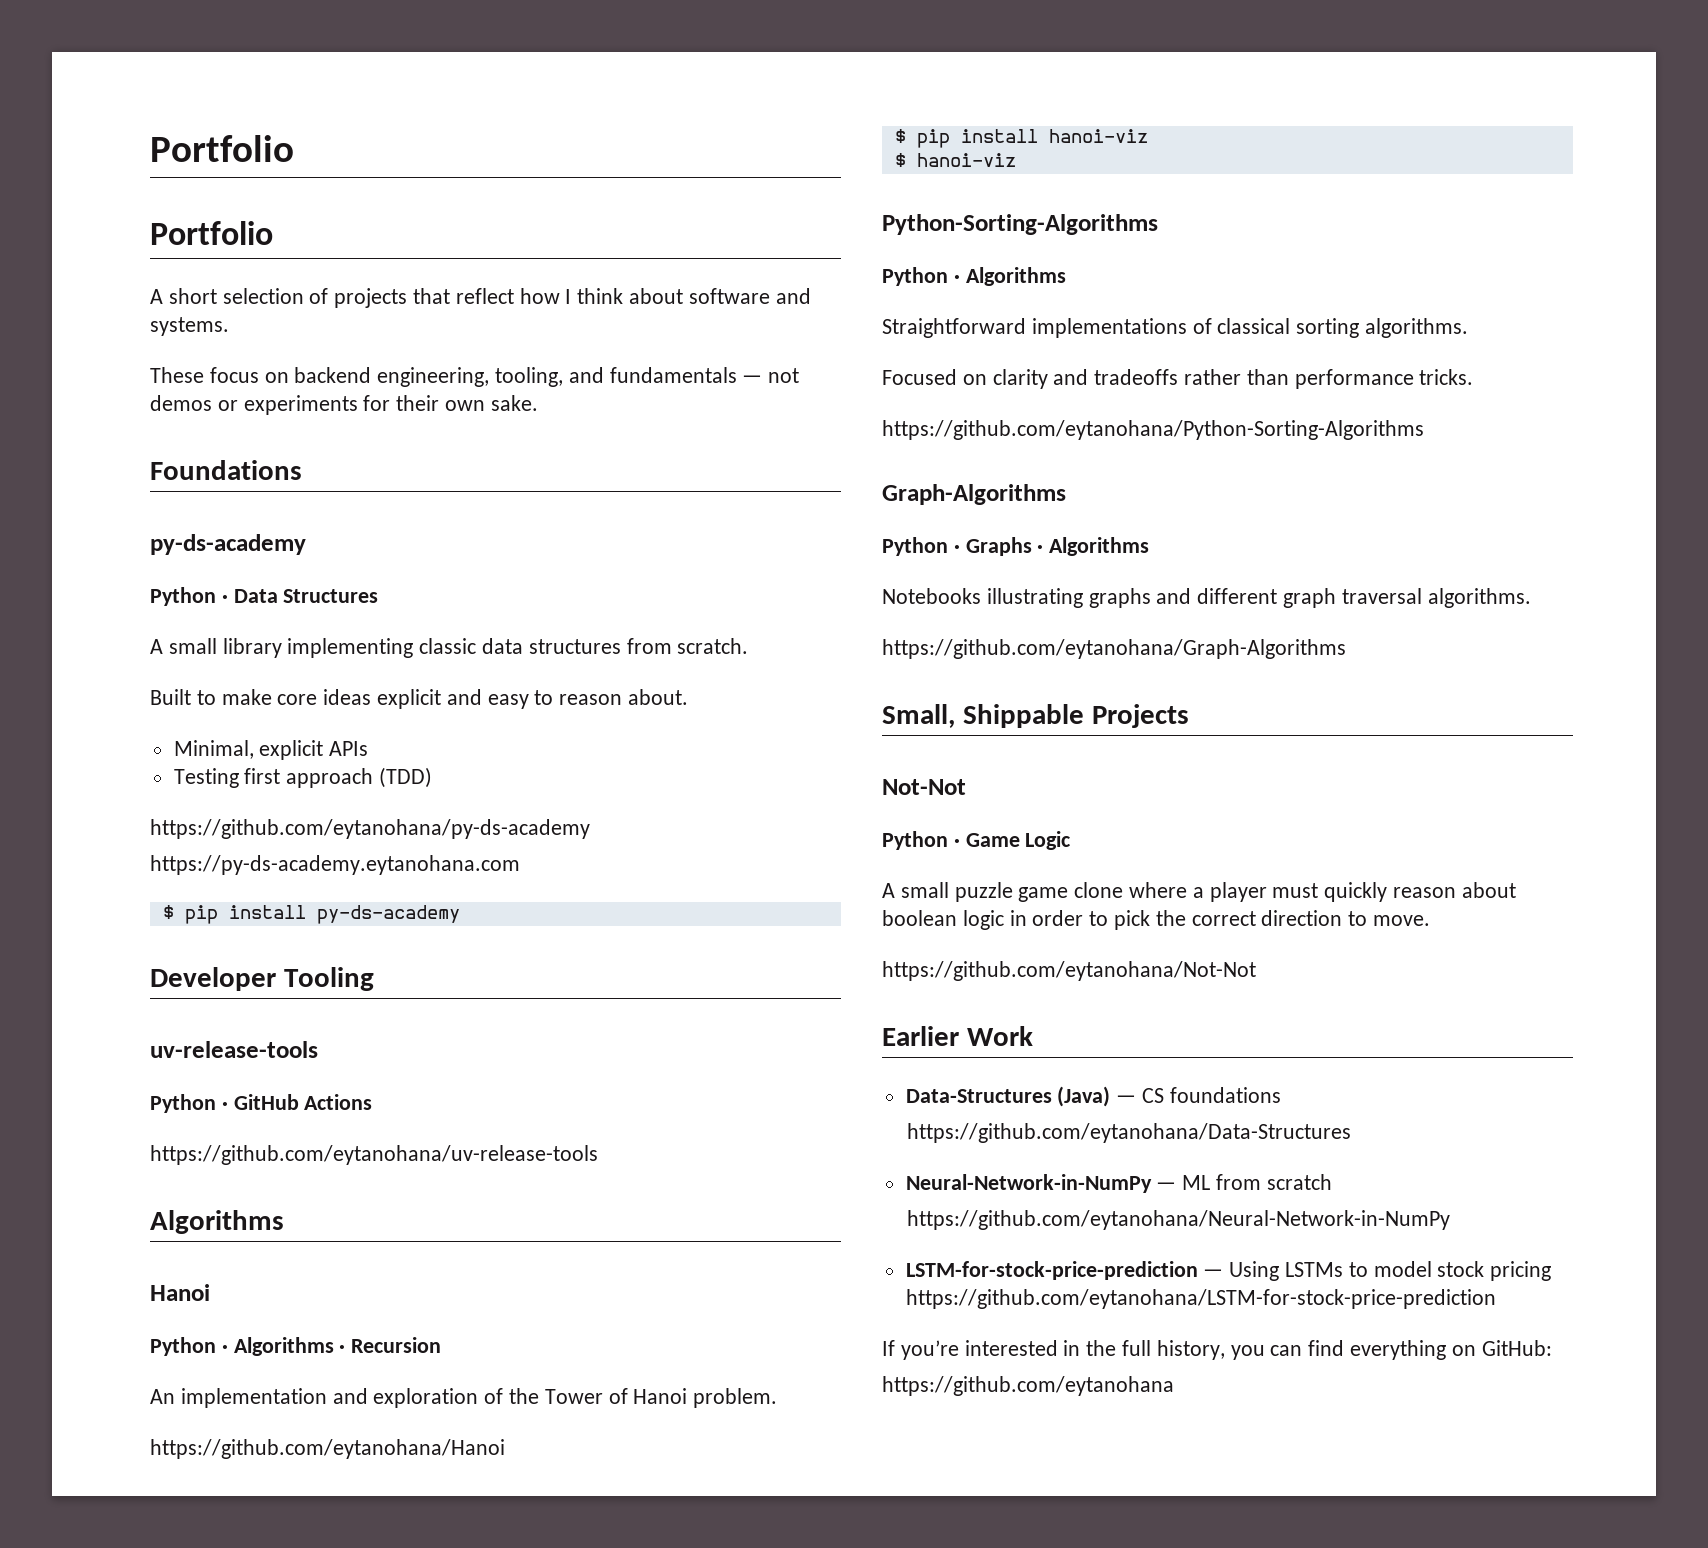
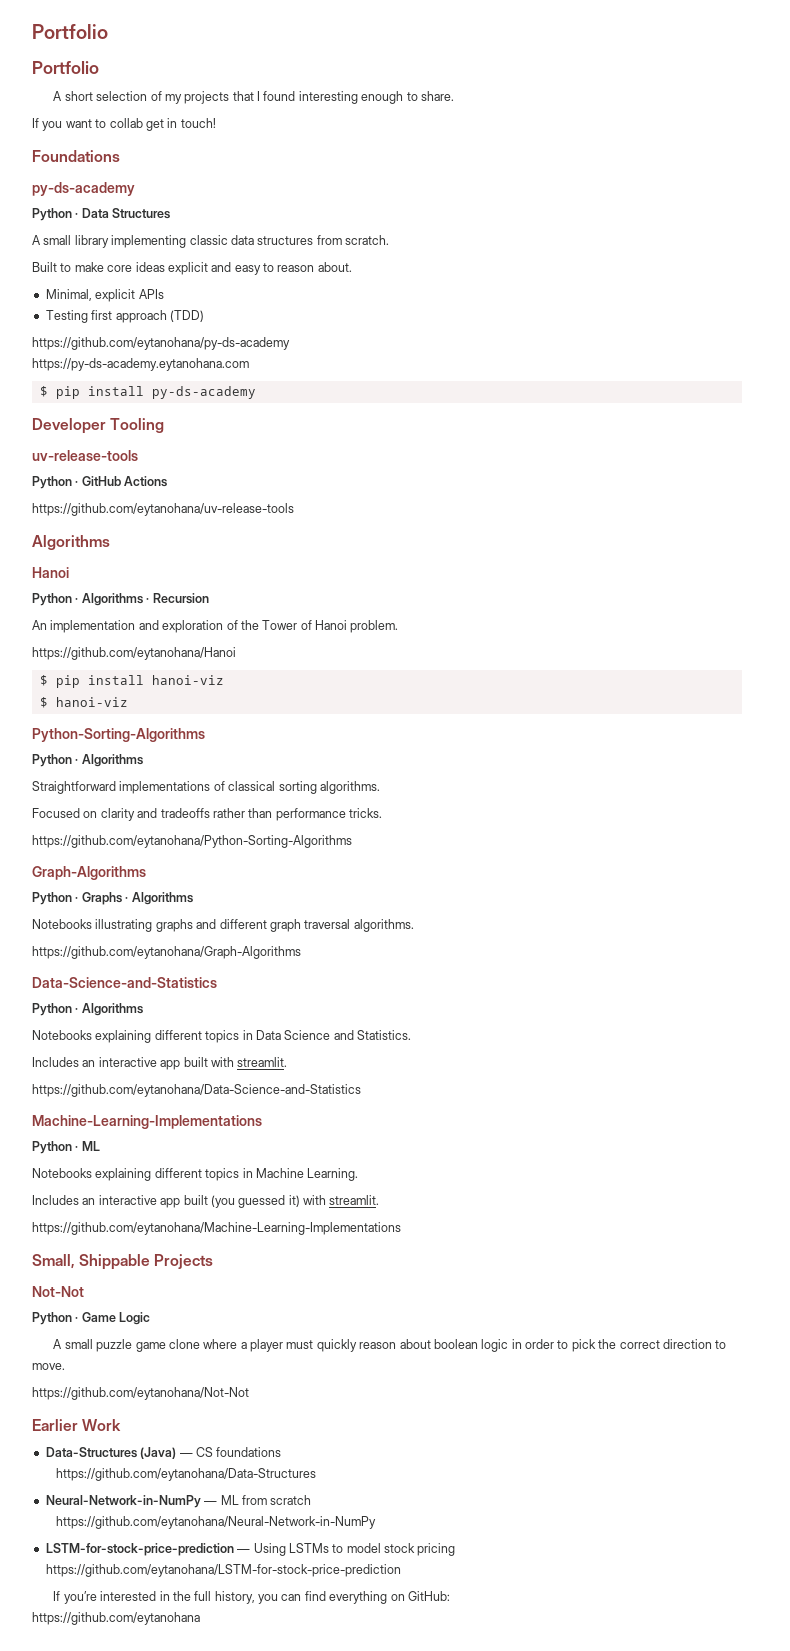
(329, 296) none -> [164,94,182,104] my
[455,288,811,304] [150,317,229,336] [150,367,800,387] [150,395,538,415] reflect how I think about software and systems. // These focus on backend engineering, tooling, and fundamentals — not demos or experiments for their own sake. -> [257,91,454,104] [32,118,216,131] I found interesting enough to share. // If you want to collab get in touch!
(1346, 649) none -> [32,977,217,988] [32,1003,143,1016] [32,1030,411,1043] [32,1057,288,1070] [32,1084,361,1097] [32,1115,262,1129] [32,1141,100,1154] [32,1168,359,1181] [32,1195,380,1208] [32,1222,401,1235] // Data-Science-and-Statistics // Python · Algorithms // Notebooks explaining different topics in Data Science and Statistics. // Includes an interactive app built with streamlit. // https://github.com/eytanohana/Data-Science-and-Statistics // Machine-Learning-Implementations // Python · ML // Notebooks explaining different topics in Machine Learning. // Includes an interactive app built (you guessed it) with streamlit. // https://github.com/eytanohana/Machine-Learning-Implementations

